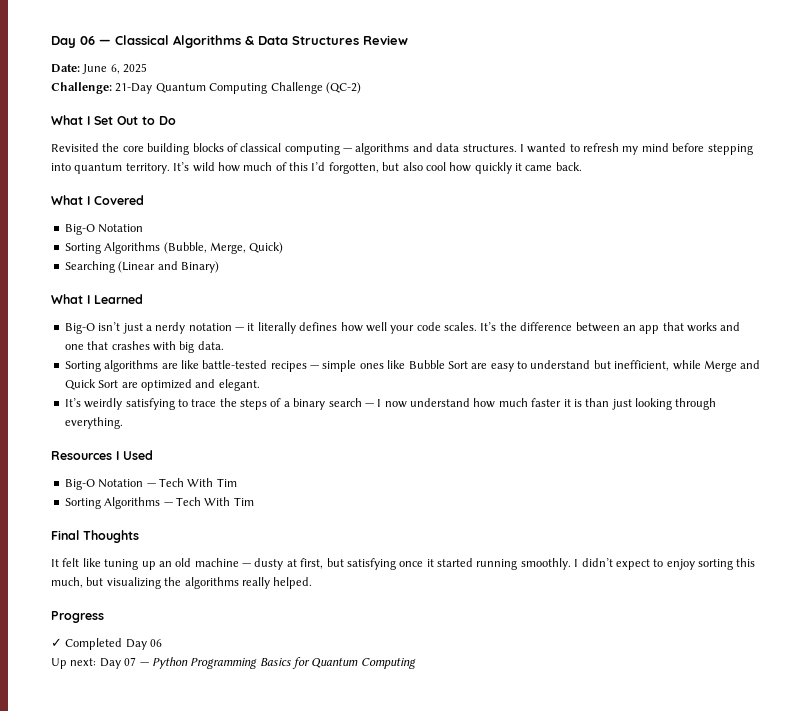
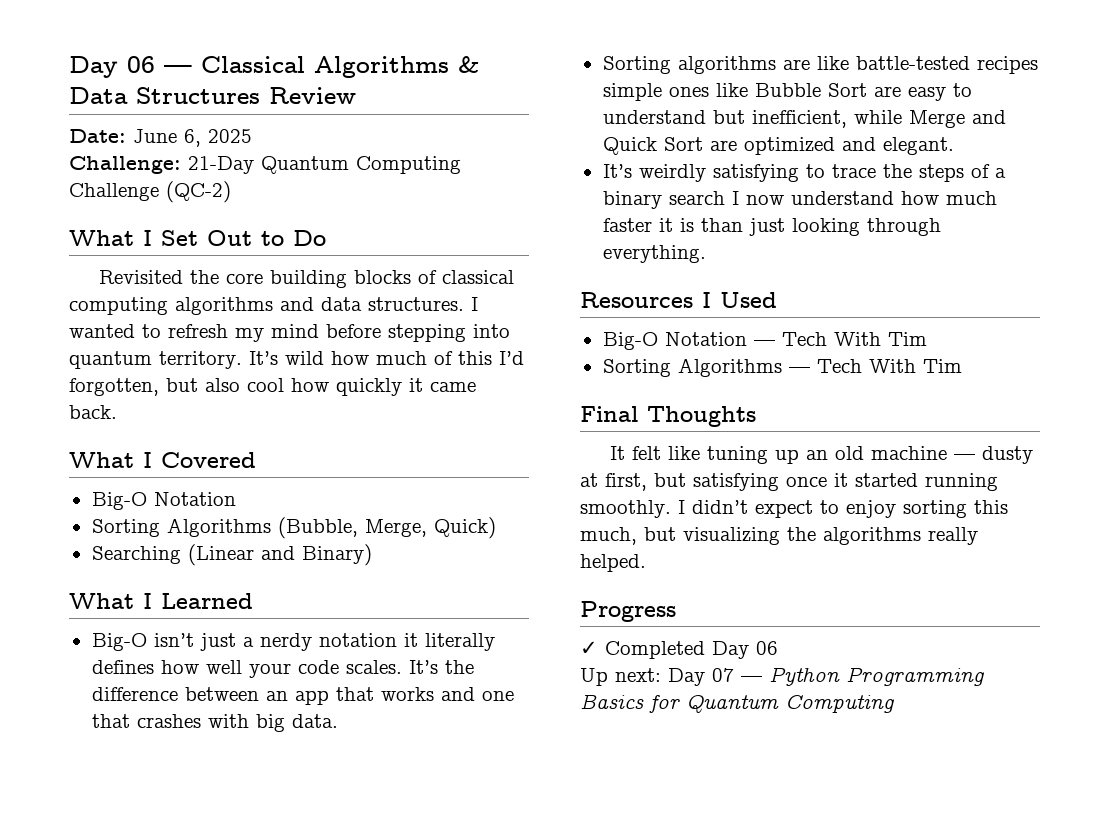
[343,148,352,152] — -> (168, 306) none
[235,327,244,331] — -> (397, 640) none
[310,365,319,369] — -> (1038, 65) none
[364,403,374,407] — -> (725, 198) none

